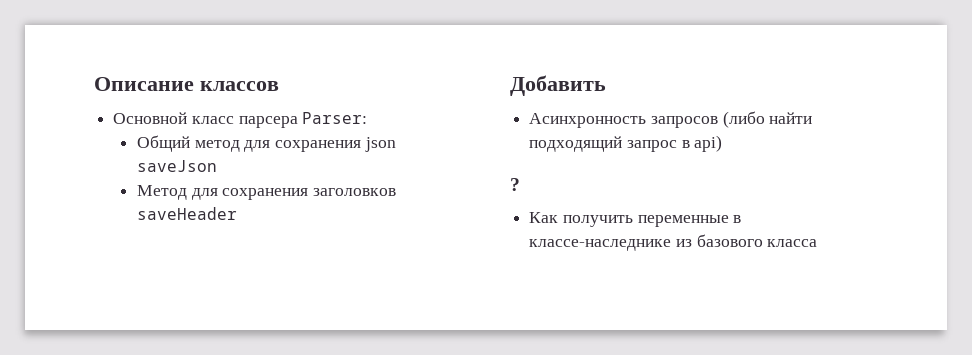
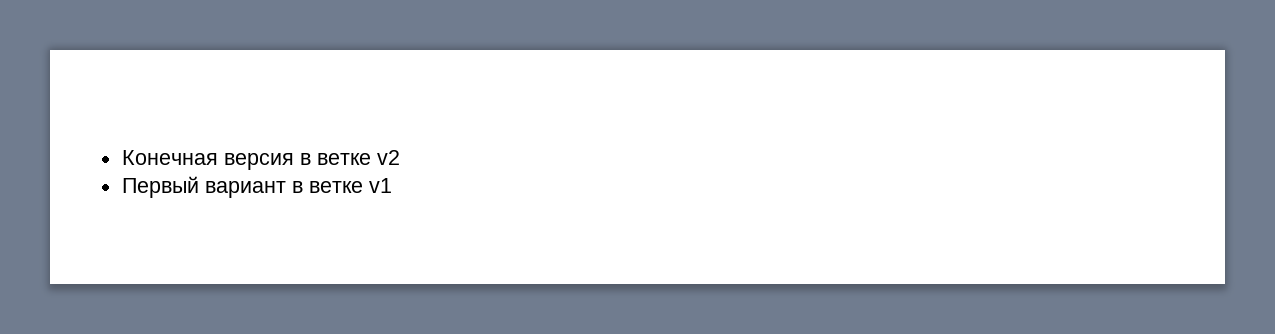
[94,77,279,91] [113,112,368,128] [136,135,396,152] [136,160,217,172] [136,185,397,200] [136,207,237,220] [510,75,606,96] [529,111,813,128] [529,135,723,152] [510,178,520,191] [529,212,742,227] [529,234,818,251] Описание классов // Основной класс парсера Parser: // Общий метод для сохранения json saveJson // Метод для сохранения заголовков saveHeader // Добавить // Асинхронность запросов (либо найти подходящий запрос в api) // ? // Как получить переменные в классе-наследнике из базового класса -> [121,150,400,170] [121,176,392,198] Конечная версия в ветке v2 // Первый вариант в ветке v1

